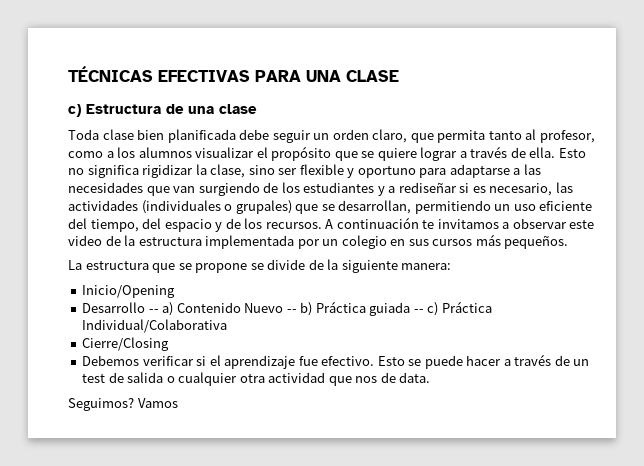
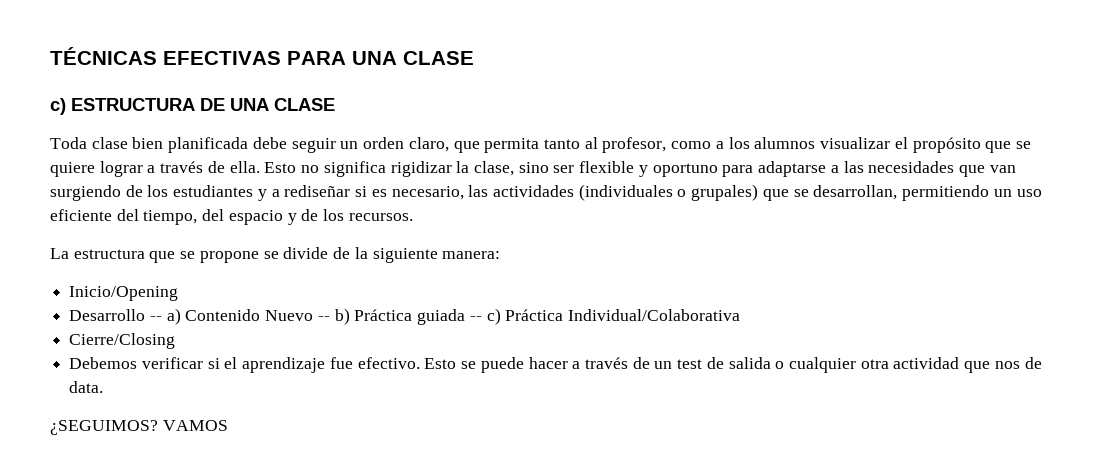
[86,104,257,114] Estructura de una clase -> [71,98,335,111] ESTRUCTURA DE UNA CLASE
[325,217,595,229] [68,234,569,249] A continuación te invitamos a observar este video de la estructura implementada por un colegio en sus cursos más pequeños. -> (413, 217) none
[68,398,178,411] Seguimos? Vamos -> [50,420,228,435] ¿SEGUIMOS? VAMOS

